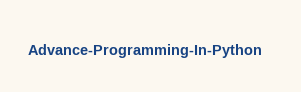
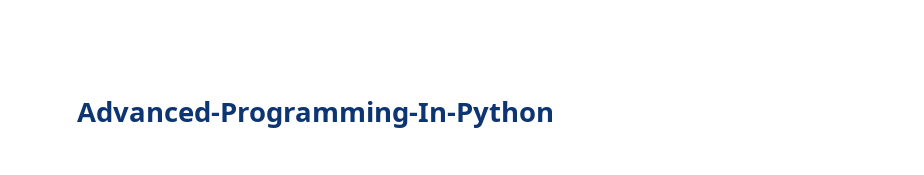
[28,44,262,58] Advance-Programming-In-Python -> [77,101,554,128] Advanced-Programming-In-Python

